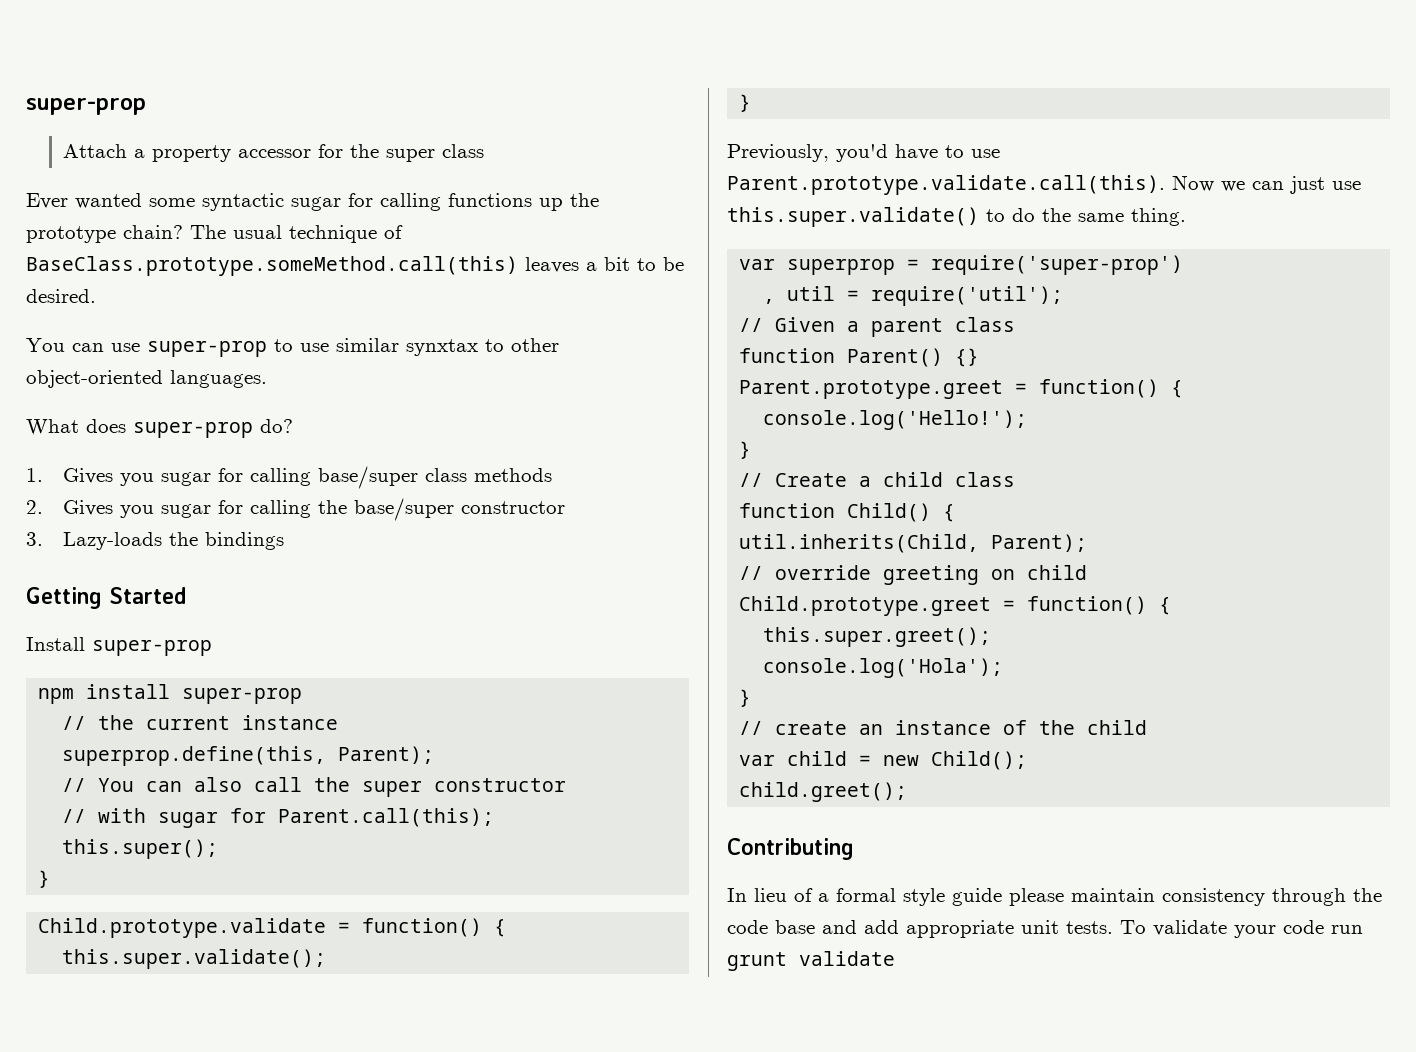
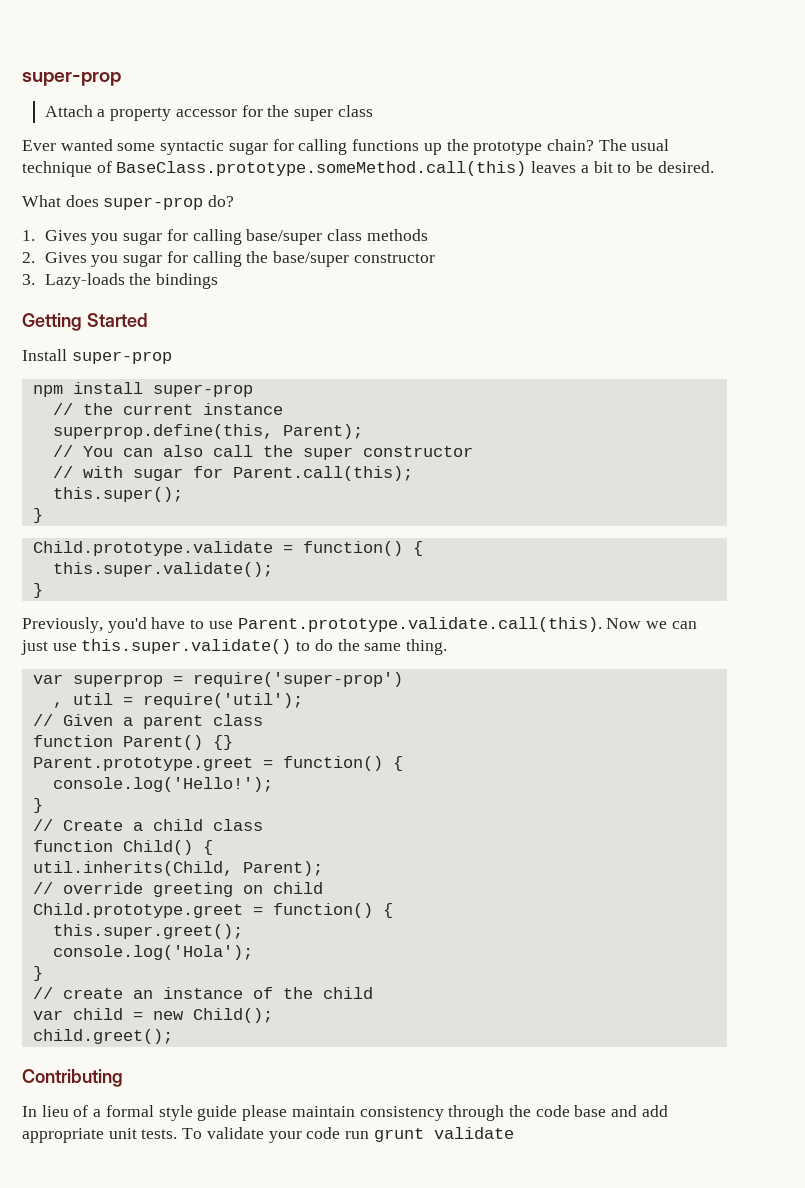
[26,338,559,357] [26,370,267,388] // You can use super-prop to use similar synxtax to other object-oriented languages. -> (714, 167) none

